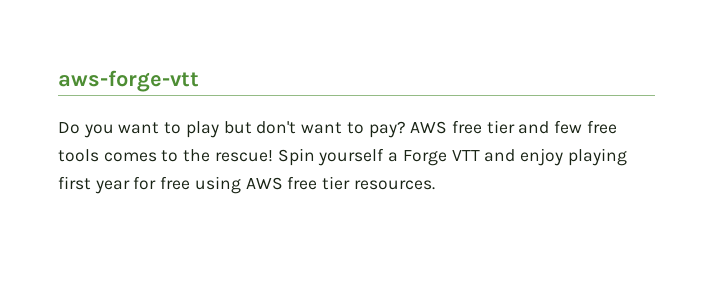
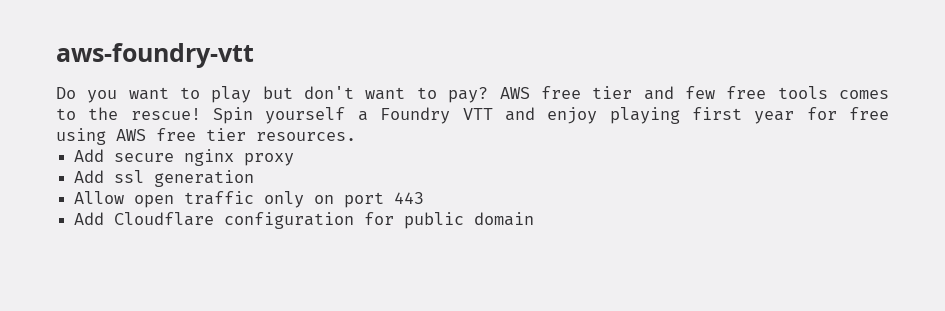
[58,70,199,92] aws-forge-vtt -> [56,43,254,68] aws-foundry-vtt
[402,150,447,166] Forge -> [380,107,451,124] Foundry
(435, 185) none -> [74,149,295,166] [74,170,255,187] [74,191,425,208] [74,212,535,229] // Add secure nginx proxy // Add ssl generation // Allow open traffic only on port 443 // Add Cloudflare configuration for public domain

